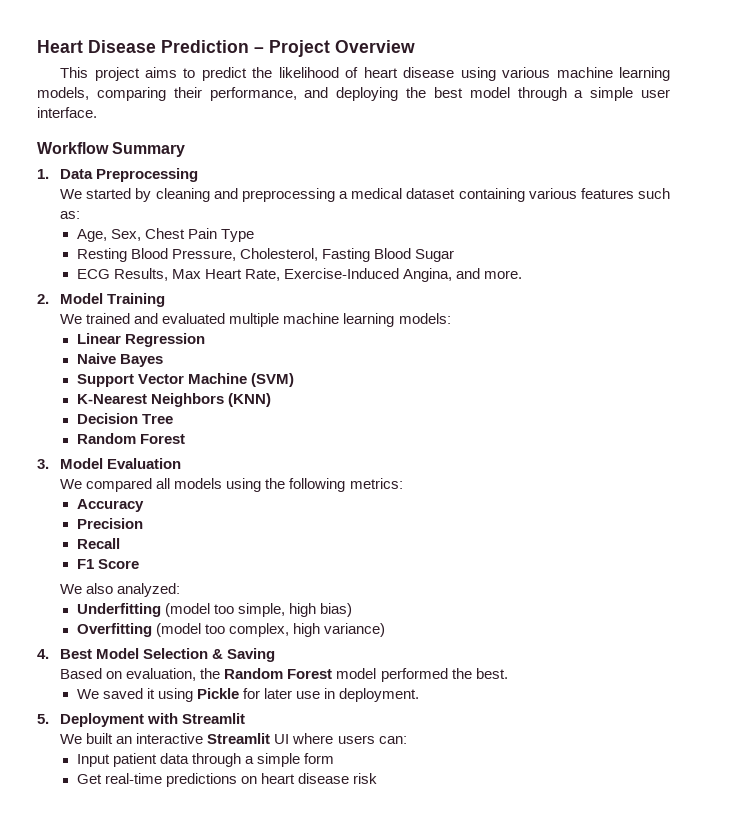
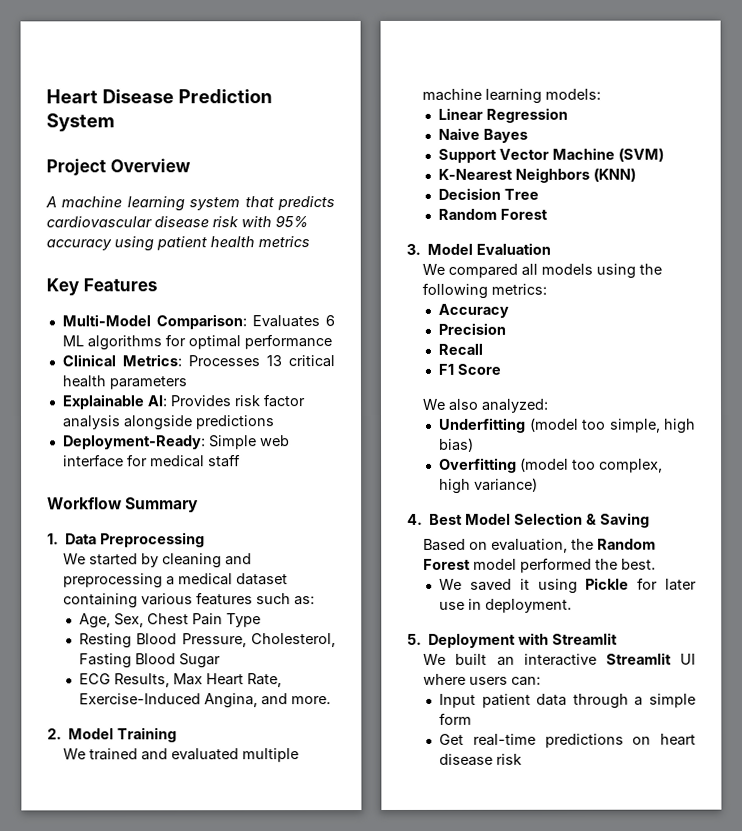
[254,47,264,53] – -> [46,113,115,132] System //
[60,67,670,81] [37,87,670,101] [37,107,97,118] This project aims to predict the likelihood of heart disease using various machine learning models, comparing their performance, and deploying the best model through a simple user interface. -> [45,196,335,212] [46,215,308,228] [46,236,310,252] [46,278,158,296] [61,314,335,330] [61,334,332,351] [61,354,335,368] [61,375,187,390] [61,394,305,410] [61,415,275,431] [62,435,290,450] [62,454,241,468] A machine learning system that predicts cardiovascular disease risk with 95% accuracy using patient health metrics // Key Features // Multi-Model Comparison: Evaluates 6 ML algorithms for optimal performance // Clinical Metrics: Processes 13 critical health parameters // Explainable AI: Provides risk factor analysis alongside predictions // Deployment-Ready: Simple web interface for medical staff

